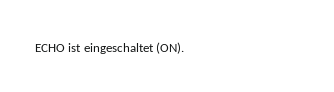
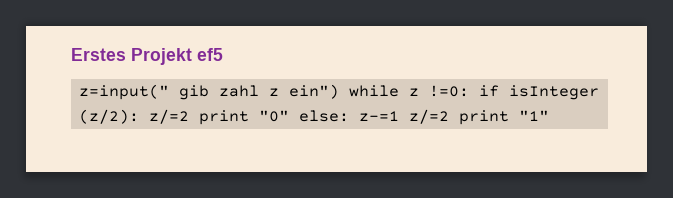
[35,42,185,54] ECHO ist eingeschaltet (ON). -> [71,48,223,65] [79,84,600,100] [79,109,550,125] Erstes Projekt ef5 // z=input(" gib zahl z ein") while z !=0: if isInteger (z/2): z/=2 print "0" else: z-=1 z/=2 print "1"

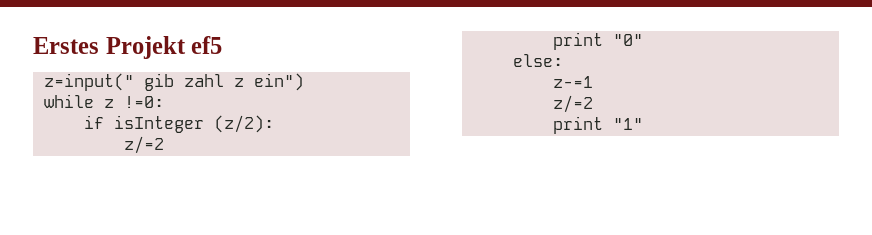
(340, 91) none -> (304, 82) //
(470, 91) none -> (164, 102) //
[149,109,190,124] z/=2 -> [123,136,164,154] // z/=2 //
(290, 116) none -> (643, 40) //
(350, 116) none -> (563, 60) //
[409,109,450,124] z/=2 -> [552,95,593,113] // z/=2 //

